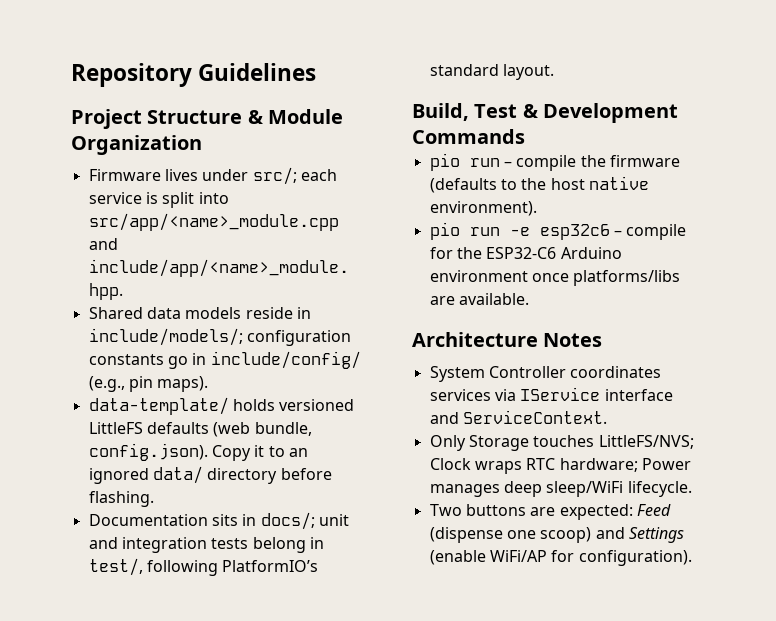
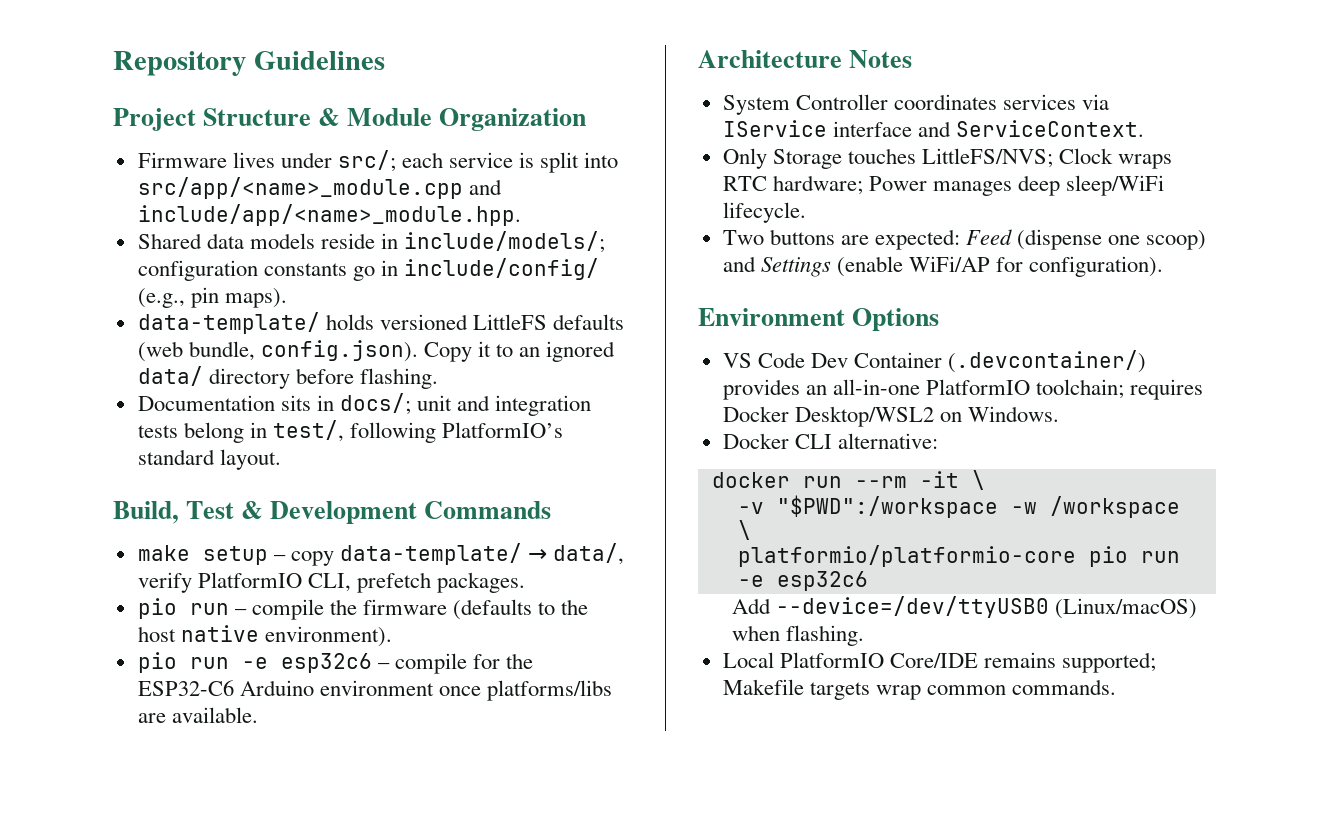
(525, 136) none -> [137,543,625,566] [137,572,526,593] // make setup – copy data-template/ → data/, verify PlatformIO CLI, prefetch packages.
(692, 558) none -> [698,308,940,331] [722,350,1147,373] [722,379,1204,400] [722,406,1059,427] [722,433,938,449] [711,470,985,490] [737,495,1180,518] [737,520,751,540] [737,545,1180,567] [737,571,868,591] [732,596,1198,619] [732,625,865,646] [722,652,1157,673] [722,679,1117,700] // Environment Options // VS Code Dev Container (.devcontainer/) provides an all-in-one PlatformIO toolchain; requires Docker Desktop/WSL2 on Windows. // Docker CLI alternative: // docker run --rm -it \ // -v "$PWD":/workspace -w /workspace \ // platformio/platformio-core pio run -e esp32c6 // Add --device=/dev/ttyUSB0 (Linux/macOS) when flashing. // Local PlatformIO Core/IDE remains supported; Makefile targets wrap common commands.

